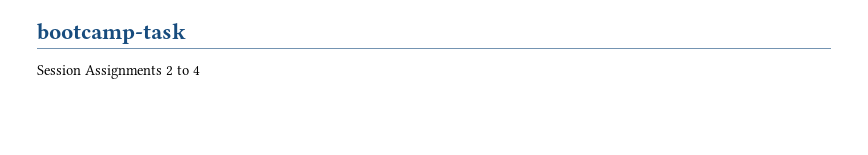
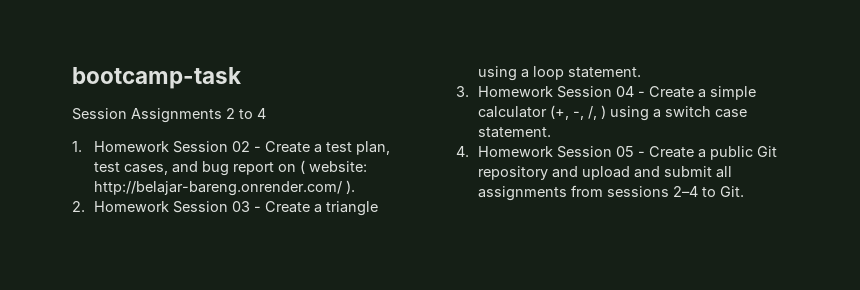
(200, 70) none -> [72,141,390,155] [93,160,367,176] [93,180,355,196] [72,201,378,216] [477,66,641,81] [456,86,756,100] [477,105,747,121] [477,127,551,138] [456,146,777,160] [477,166,732,180] [477,185,744,201] // 1. Homework Session 02 - Create a test plan, test cases, and bug report on ( website: http://belajar-bareng.onrender.com/ ). // 2. Homework Session 03 - Create a triangle using a loop statement. // 3. Homework Session 04 - Create a simple calculator (+, -, /, ) using a switch case statement. // 4. Homework Session 05 - Create a public Git repository and upload and submit all assignments from sessions 2–4 to Git.

